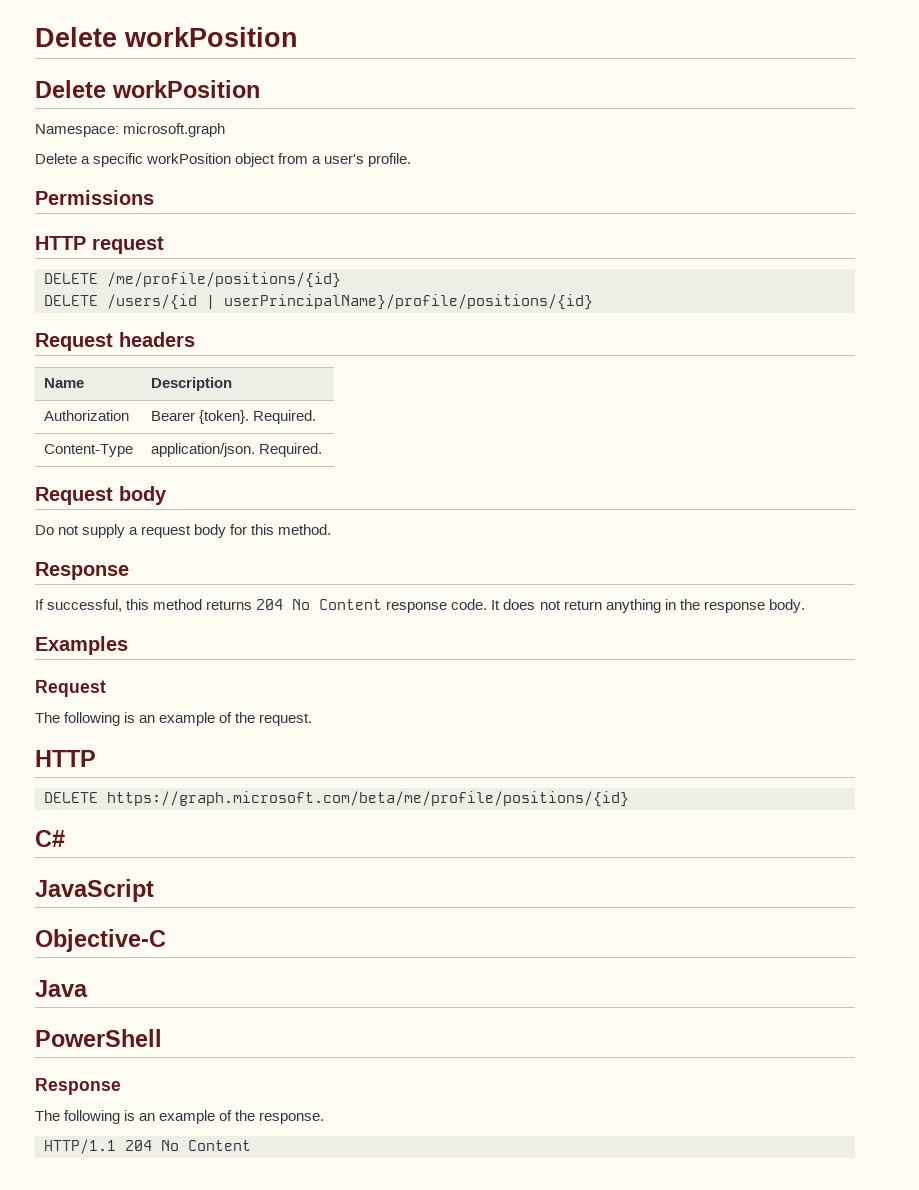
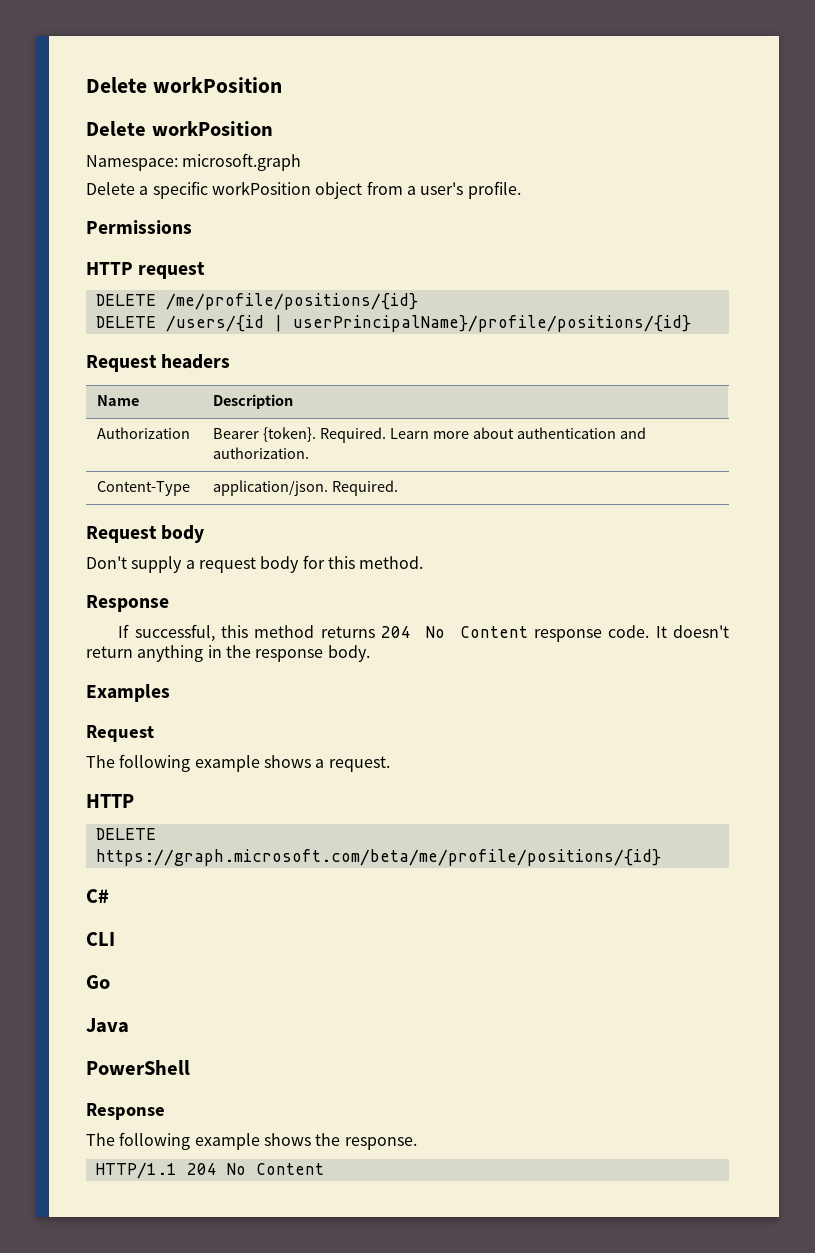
(316, 417) none -> [390,427,646,439] [213,447,310,459] Learn more about authentication and authorization.
[35,525,80,535] Do not -> [86,556,127,569] Don't
[503,599,561,610] does not -> [673,625,730,638] doesn't
[124,712,256,726] is an example of the -> [194,755,325,772] example shows a
[35,879,154,902] [35,929,166,952] JavaScript // Objective-C -> [86,932,115,946] [86,975,110,989] CLI // Go
[124,1110,233,1124] is an example of -> [194,1133,311,1150] example shows

